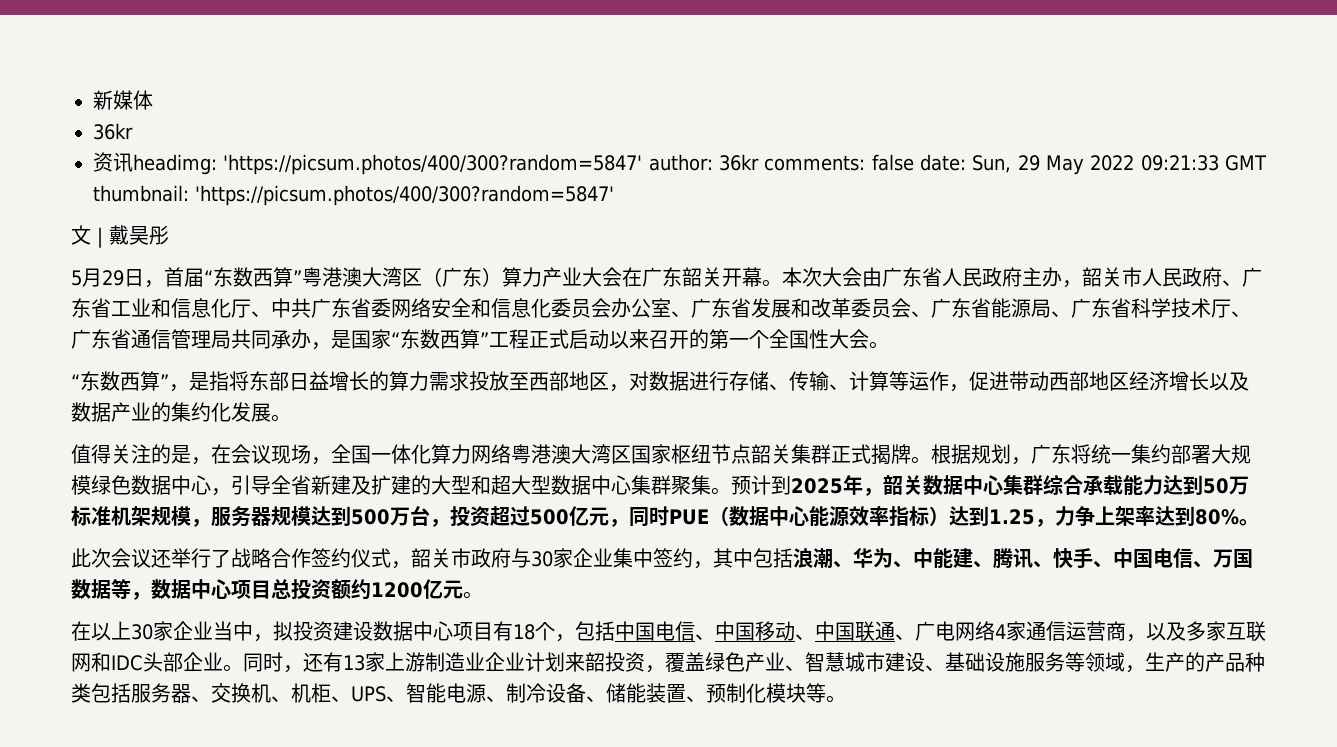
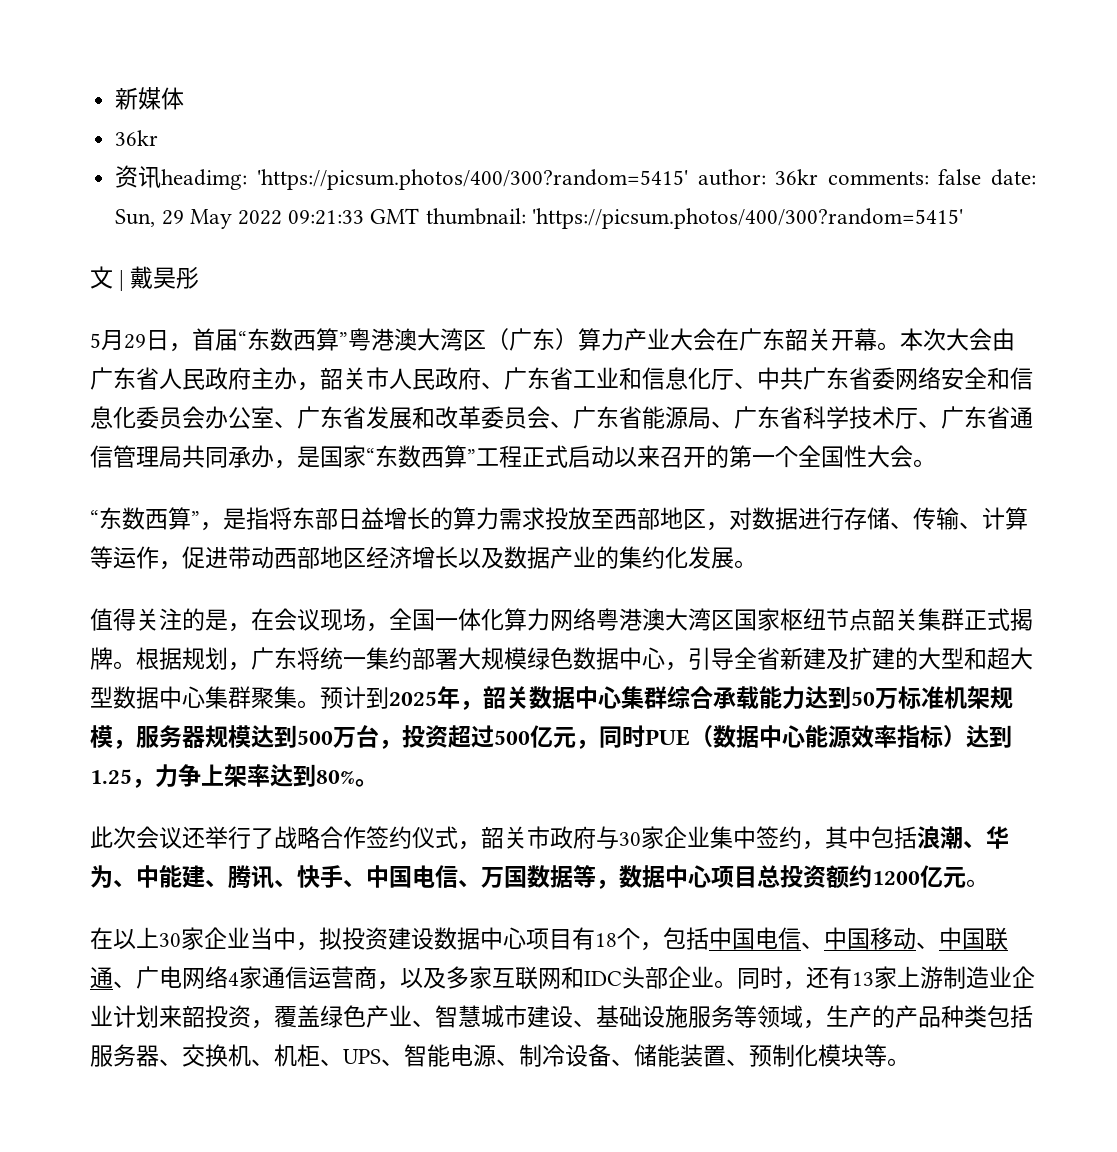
[223,154,643,175] 'https://picsum.photos/400/300?random=5847' -> [256,169,688,190] 'https://picsum.photos/400/300?random=5415'
[195,185,614,206] 'https://picsum.photos/400/300?random=5847' -> [531,208,963,229] 'https://picsum.photos/400/300?random=5415'

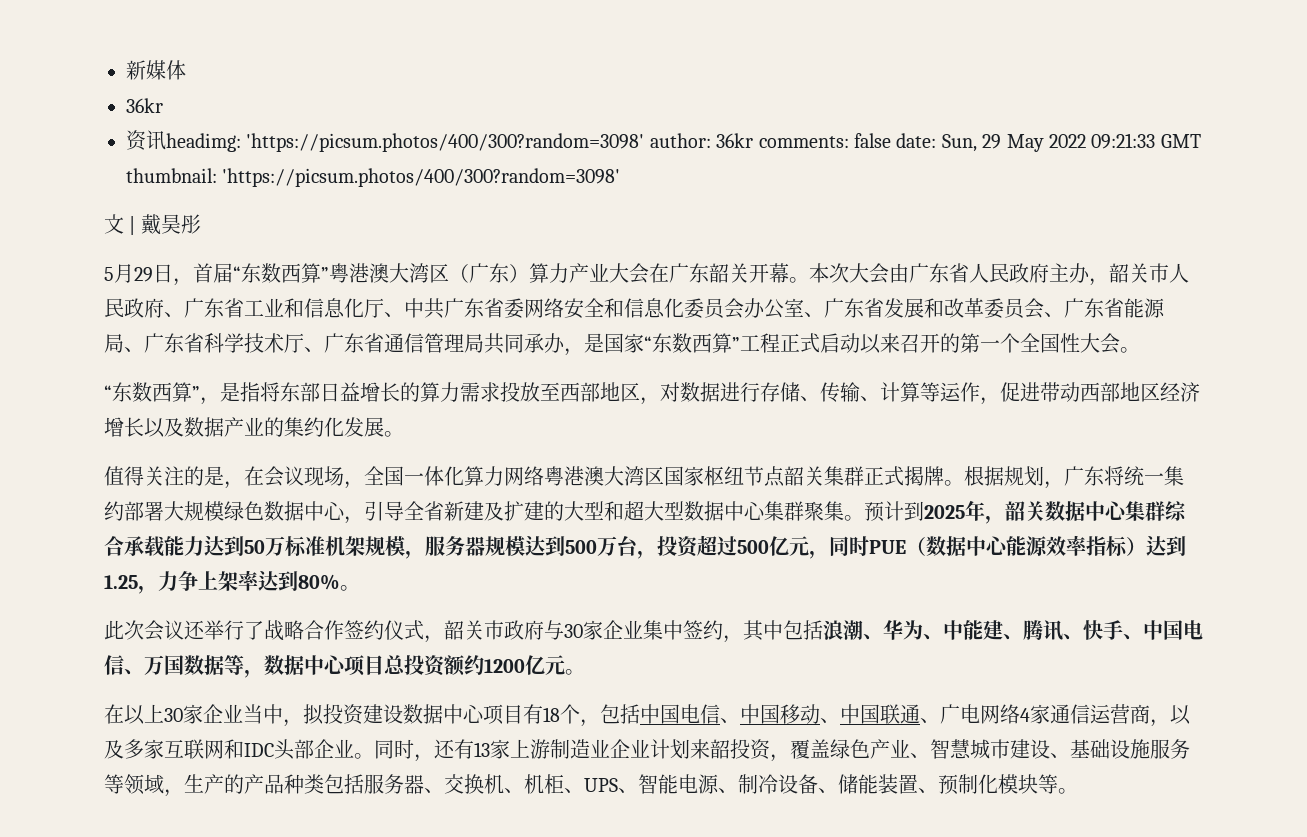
[256,169,688,190] 'https://picsum.photos/400/300?random=5415' -> [246,133,645,152] 'https://picsum.photos/400/300?random=3098'
[531,208,963,229] 'https://picsum.photos/400/300?random=5415' -> [222,168,621,187] 'https://picsum.photos/400/300?random=3098'

